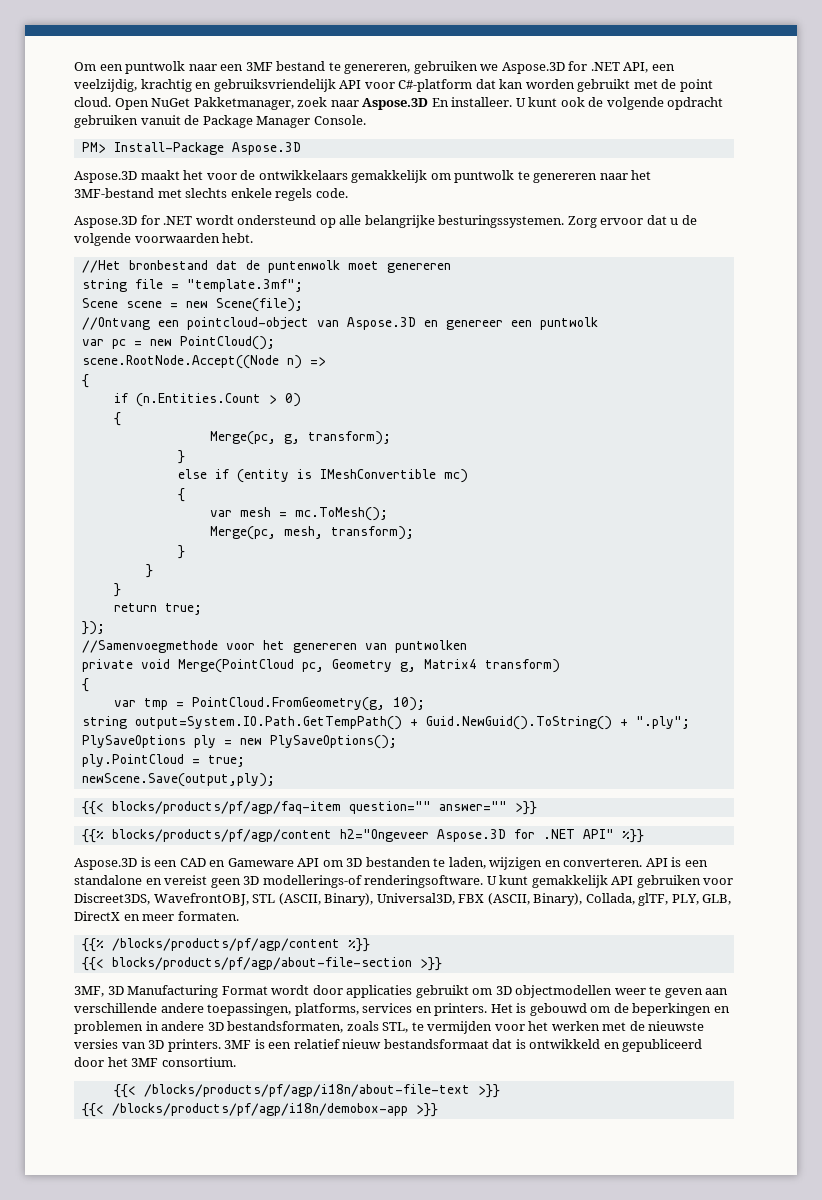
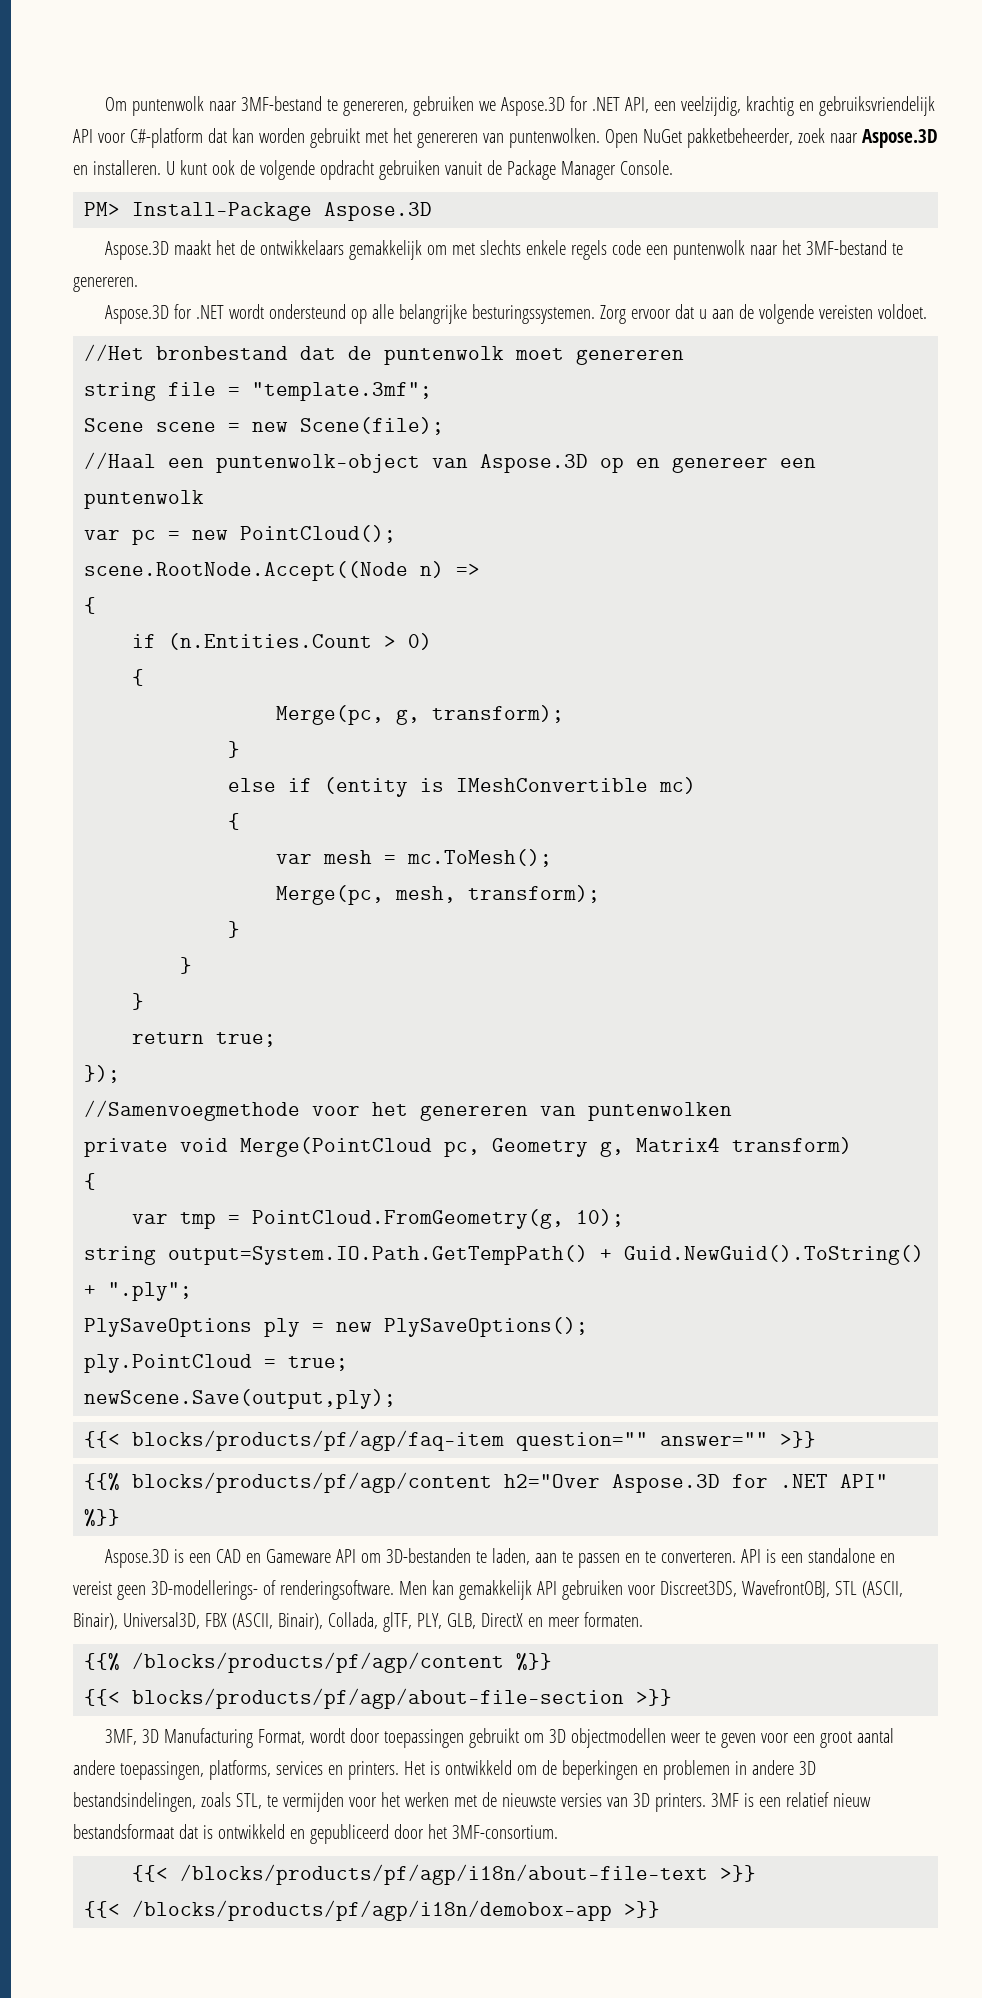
[99,61,326,74] een puntwolk naar een 3MF bestand -> [132,96,323,116] puntenwolk naar 3MF-bestand
[661,79,713,92] [74,97,111,107] de point cloud. -> [392,128,600,148] het genereren van puntenwolken.
[193,97,294,110] Pakketmanager, -> [686,128,793,148] pakketbeheerder,
[431,97,513,107] En installeer. -> [73,160,161,175] en installeren.
[206,173,237,180] voor -> (236, 247) none
[454,170,652,183] [74,188,348,201] puntwolk te genereren naar het 3MF-bestand met slechts enkele regels code. -> [452,240,904,260] [73,277,138,292] met slechts enkele regels code een puntenwolk naar het 3MF-bestand te genereren.
[681,215,697,225] [74,233,254,246] de volgende voorwaarden hebt. -> [712,304,928,324] aan de volgende vereisten voldoet.
[81,317,309,330] //Ontvang een pointcloud-object -> [84,452,421,473] //Haal een puntenwolk-object
(416, 323) none -> [600,457,625,473] op
[539,317,598,330] puntwolk -> [84,490,205,509] puntenwolk
[394,640,467,653] puntwolken -> [588,1102,733,1121] puntenwolken
[339,829,429,842] h2="Ongeveer -> [504,1474,601,1488] h2="Over
[346,857,561,870] 3D bestanden te laden, wijzigen en -> [386,1548,657,1568] 3D-bestanden te laden, aan te passen en te
[243,875,529,888] 3D modellerings-of renderingsoftware. U kunt -> [150,1580,454,1600] 3D-modellerings- of renderingsoftware. Men kan
[324,893,374,906] Binary), -> [73,1613,118,1630] Binair),
[533,893,583,906] Binary), -> [277,1613,323,1630] Binair),
[221,986,268,995] Format -> [258,1729,306,1745] Format,
[346,985,413,998] applicaties -> [384,1729,465,1748] toepassingen
[705,988,729,995] [74,1003,157,1013] aan verschillende -> [761,1728,895,1748] voor een groot aantal
[529,1003,587,1016] gebouwd -> [444,1760,512,1775] ontwikkeld
[227,1021,344,1033] bestandsformaten, -> [73,1792,196,1812] bestandsindelingen,
[131,1057,236,1067] 3MF consortium. -> [451,1825,558,1839] 3MF-consortium.

